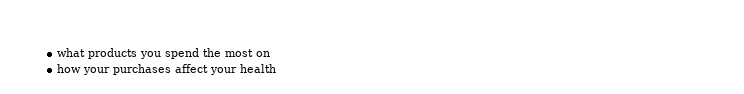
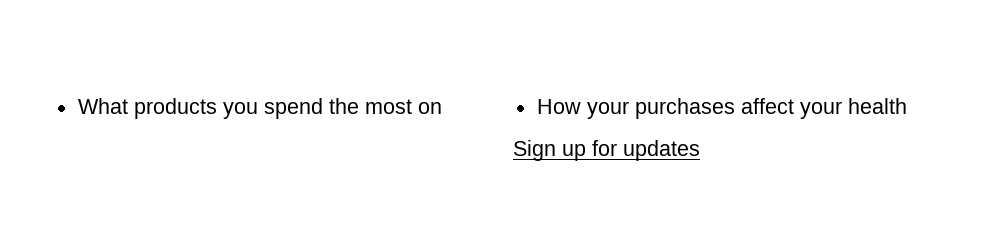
[57,48,86,57] what -> [77,98,128,114] What
[57,64,82,73] how -> [536,99,581,114] How
(277, 68) none -> [513,140,700,161] // Sign up for updates

